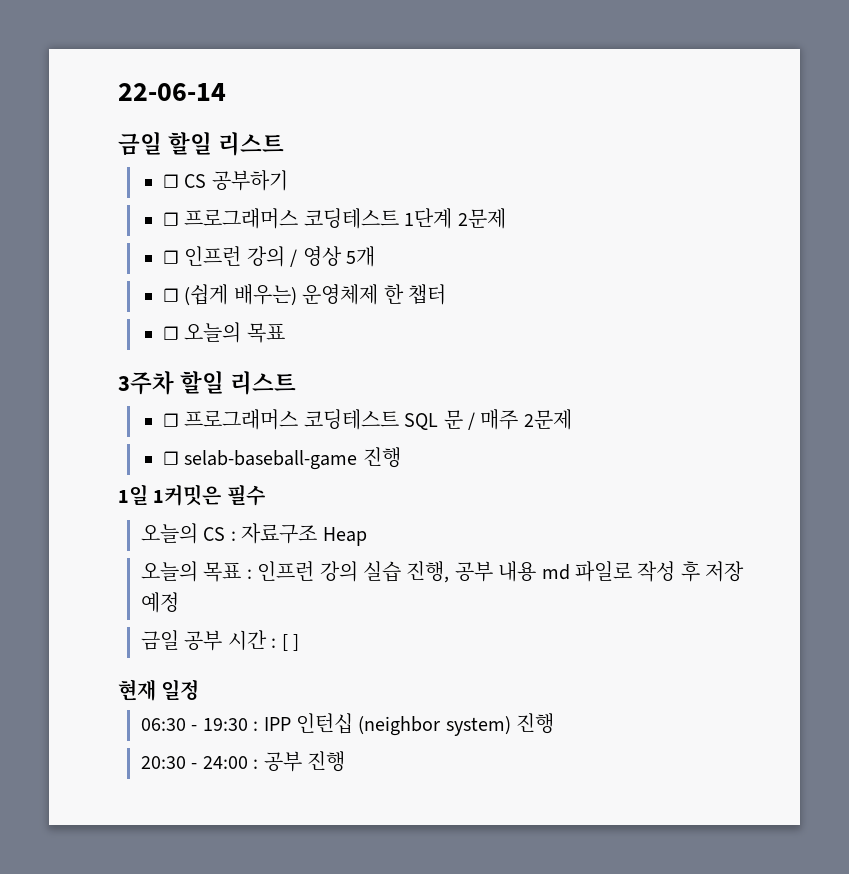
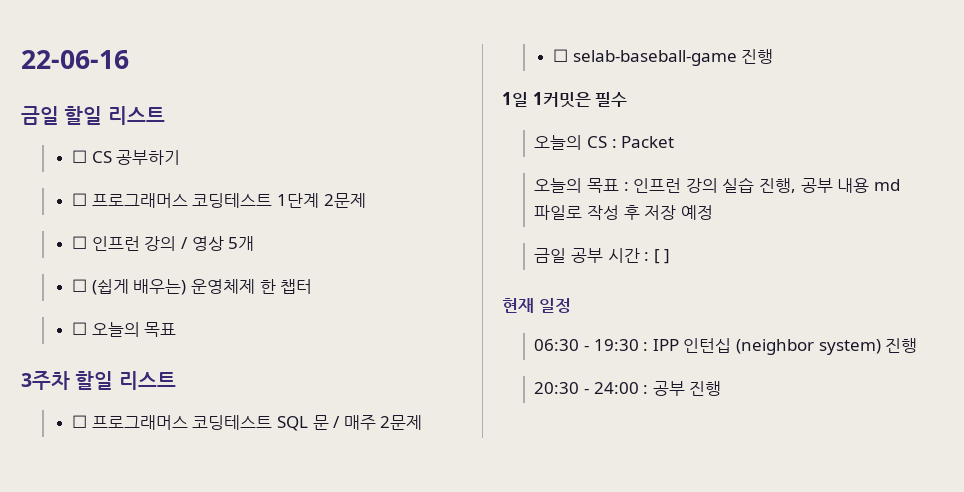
[118,83,226,101] 22-06-14 -> [21,50,129,69] 22-06-16
[241,523,367,546] 자료구조 Heap -> [621,136,675,148] Packet

